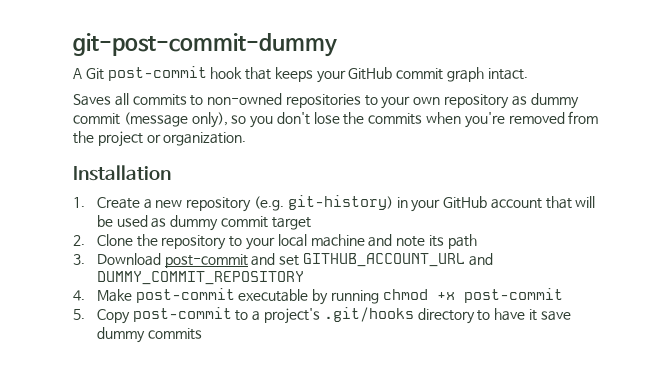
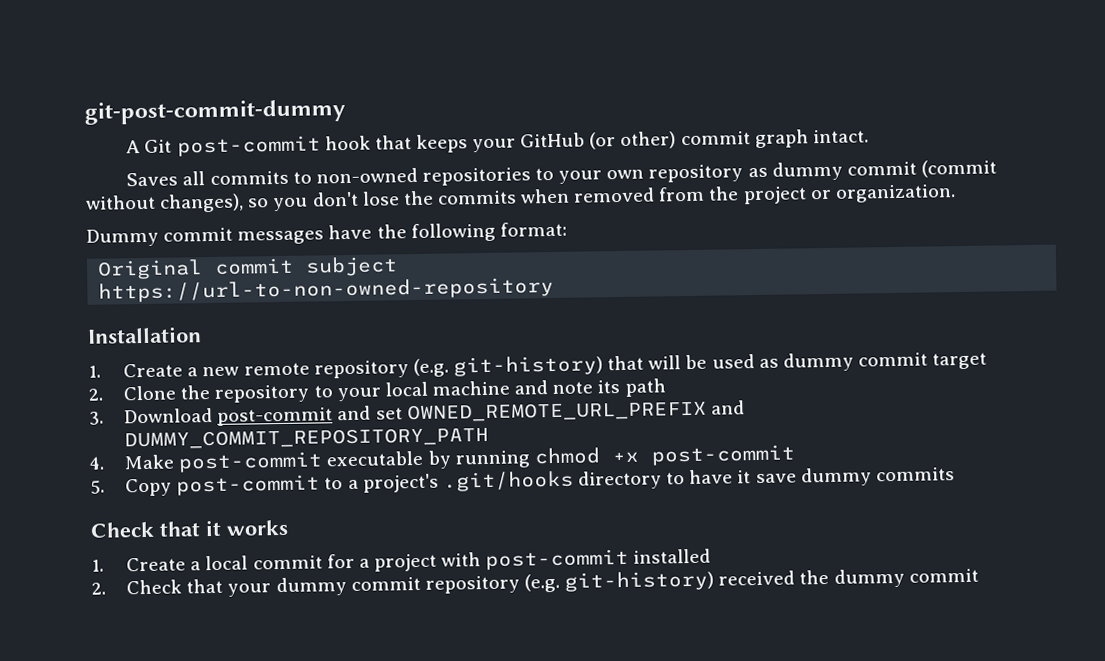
(393, 73) none -> [589,131,677,150] (or other)
[123,112,228,128] (message only), -> [920,159,997,178] [85,193,245,213] (commit without changes),
[464,112,505,128] you're -> (571, 196) none
(247, 139) none -> [86,221,567,247] [97,256,399,280] [98,276,555,303] // Dummy commit messages have the following format: // Original commit subject // https://url-to-non-owned-repository
[186,195,542,212] repository (e.g. git-history) in your GitHub account -> [243,355,603,379] remote repository (e.g. git-history)
[302,253,493,267] [96,271,304,285] GITHUB_ACCOUNT_URL and DUMMY_COMMIT_REPOSITORY -> [406,400,745,423] [124,426,490,450] OWNED_REMOTE_URL_PREFIX and DUMMY_COMMIT_REPOSITORY_PATH
(202, 334) none -> [90,519,288,538] [91,548,712,572] [91,568,979,597] // Check that it works // 1. Create a local commit for a project with post-commit installed // 2. Check that your dummy commit repository (e.g. git-history) received the dummy commit

